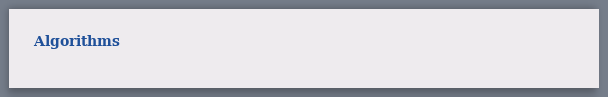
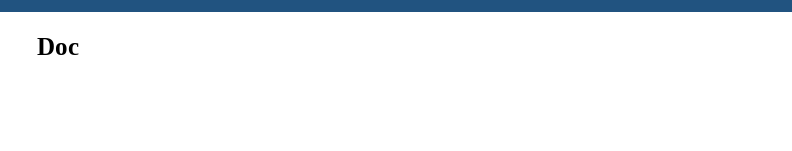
[33,35,120,49] Algorithms -> [37,38,79,55] Doc

